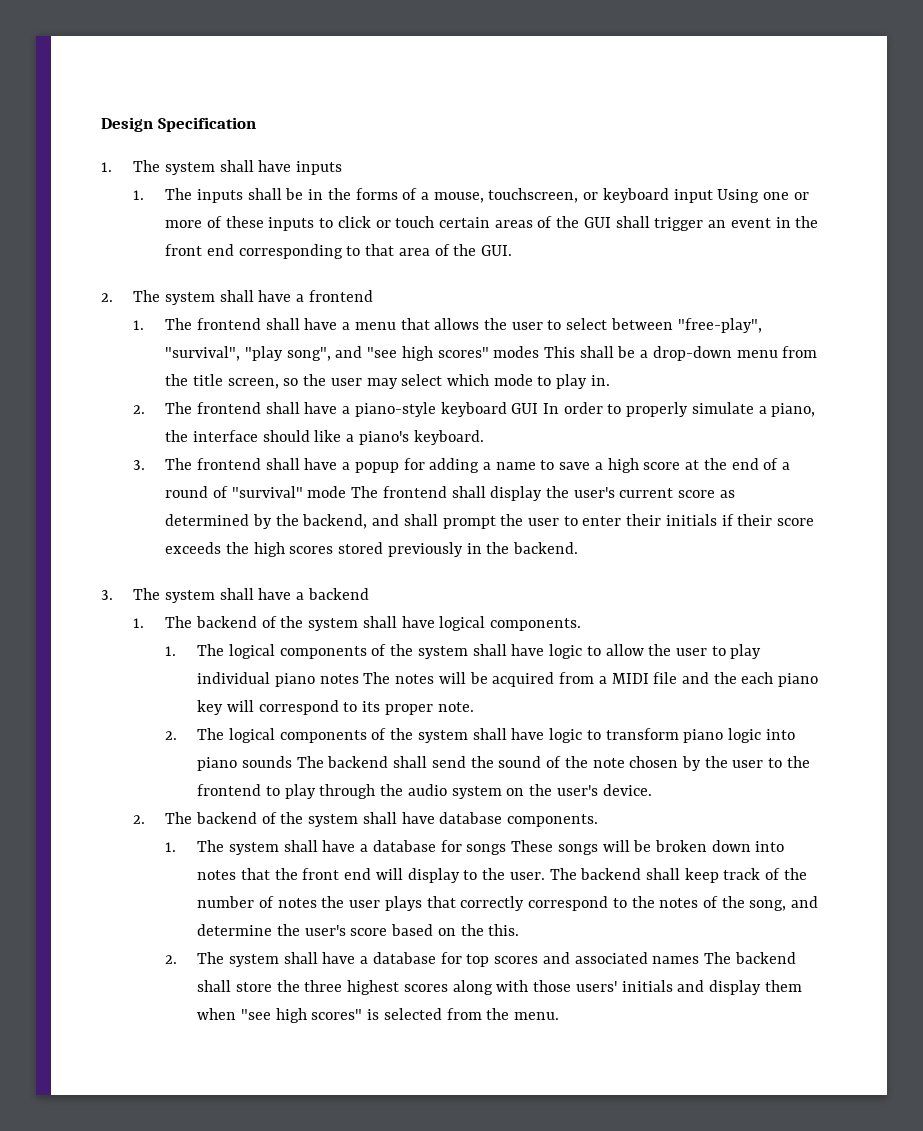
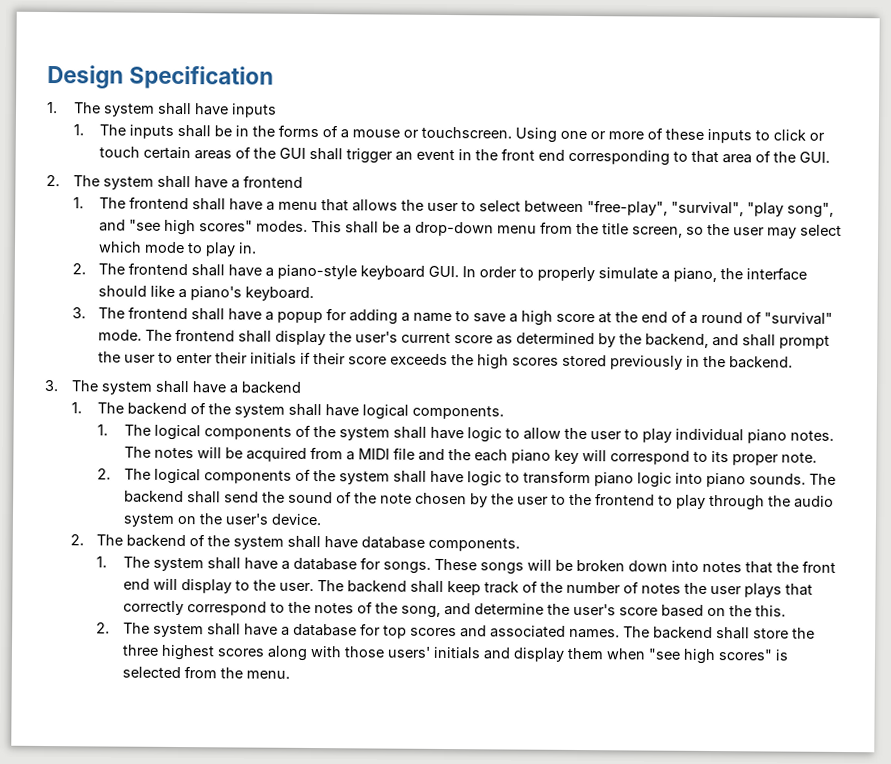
[433,188,713,203] mouse, touchscreen, or keyboard input -> [352,126,513,139] mouse or touchscreen.
[493,346,540,358] modes -> [256,220,309,232] modes.
[511,403,539,414] GUI -> [428,265,460,278] GUI.
[307,486,347,498] mode -> [98,329,143,341] mode.
[319,674,359,684] notes -> [790,430,835,441] notes.
[242,756,293,768] sounds -> [749,473,807,485] sounds.
[466,844,507,855] songs -> [383,561,432,574] songs.
[652,956,700,964] names -> [569,628,621,639] names.

